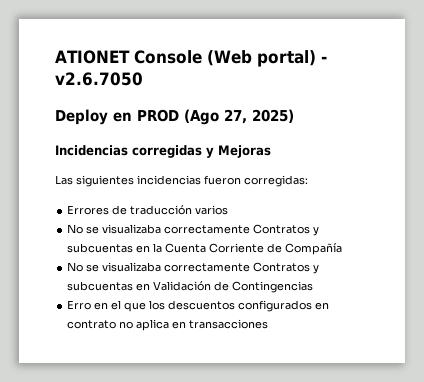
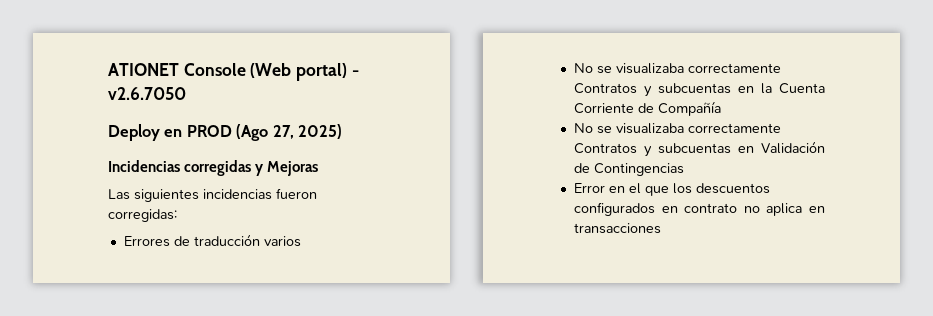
[67,300,92,310] Erro -> [573,183,605,193] Error

